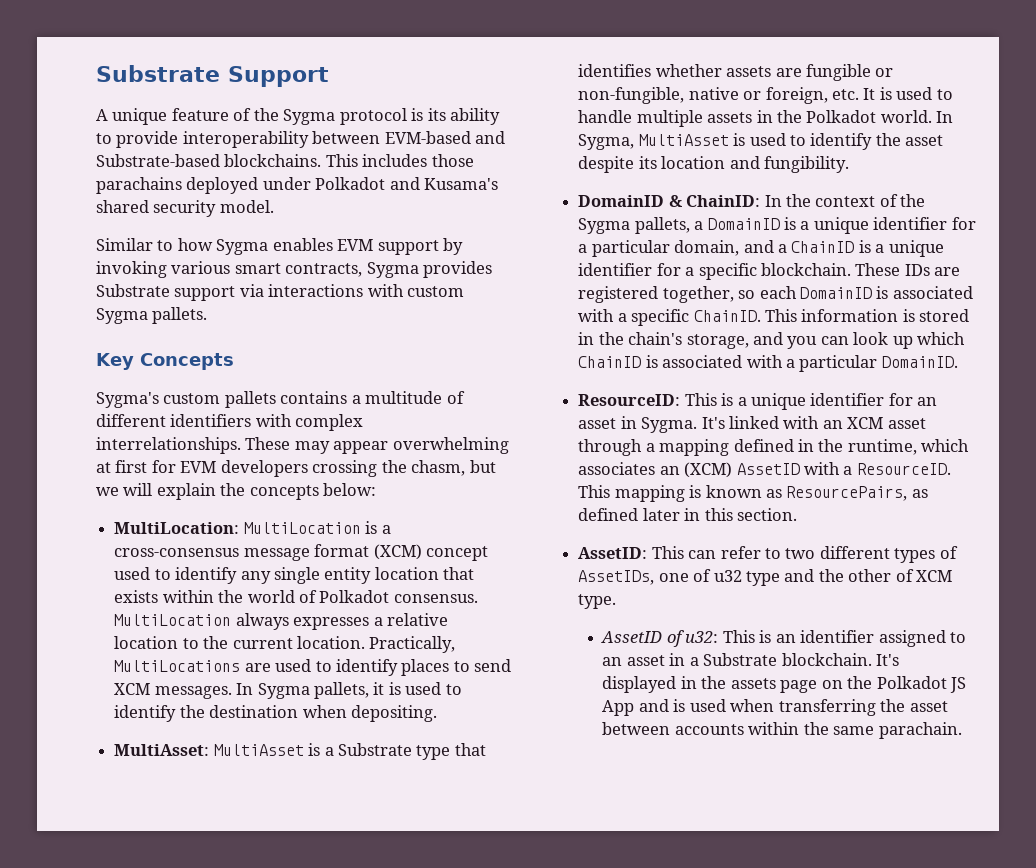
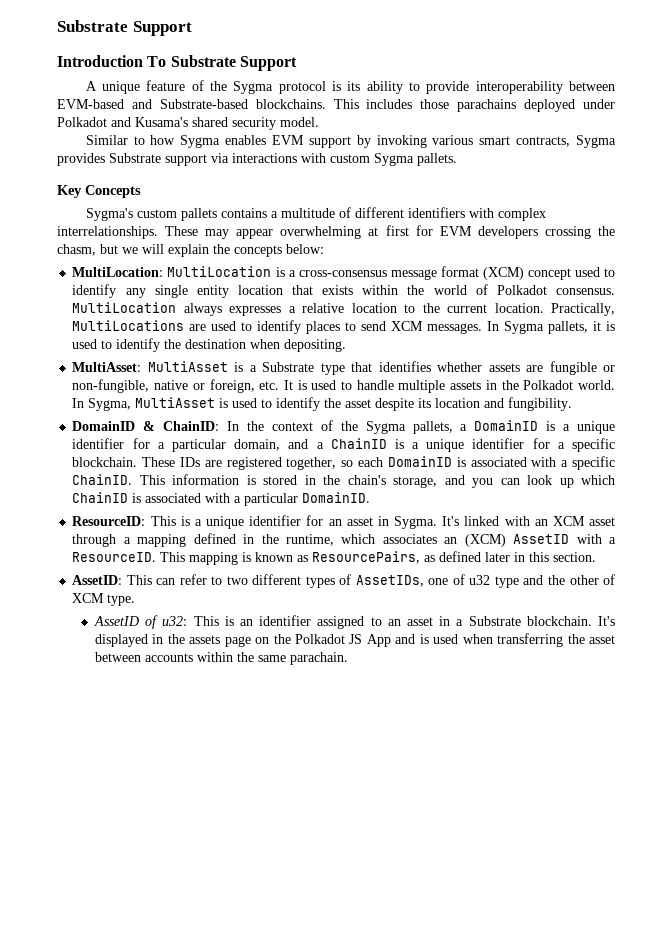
[96,65,329,87] Substrate Support -> [57,20,192,36] [57,55,297,71] Substrate Support // Introduction To Substrate Support

